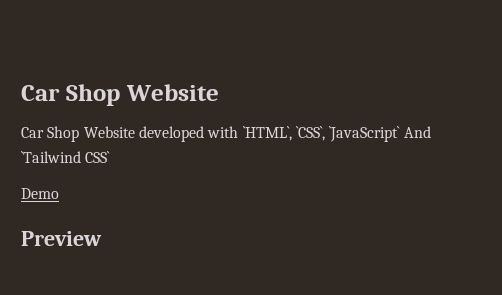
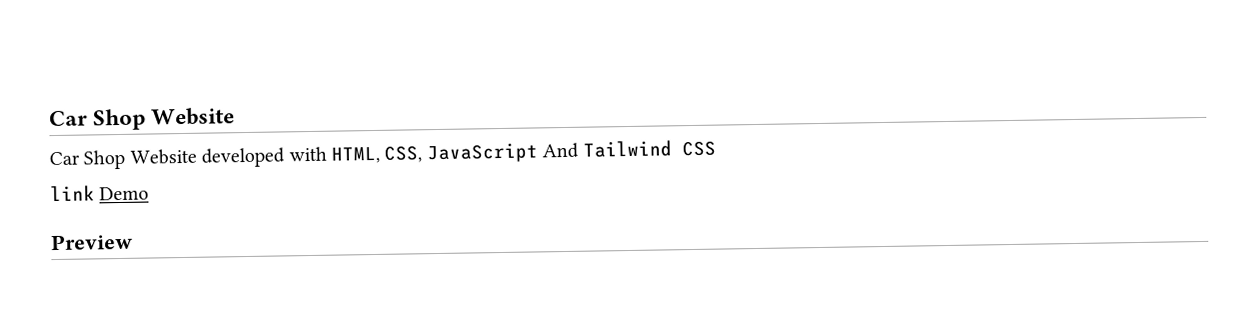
[242,126,431,142] [21,151,111,163] `HTML`, `CSS`, `JavaScript` And `Tailwind CSS` // -> [331,140,716,164] [50,185,95,202] HTML, CSS, JavaScript And Tailwind CSS // link

